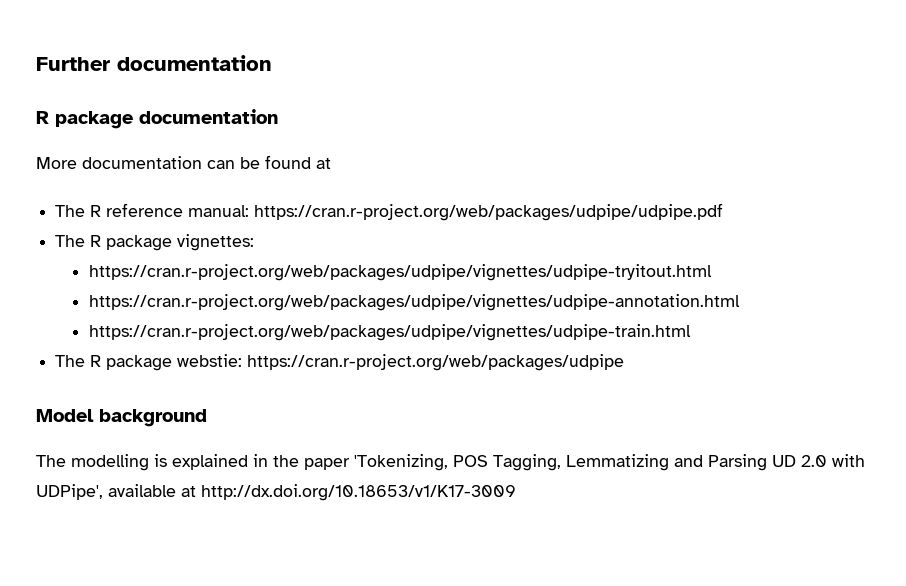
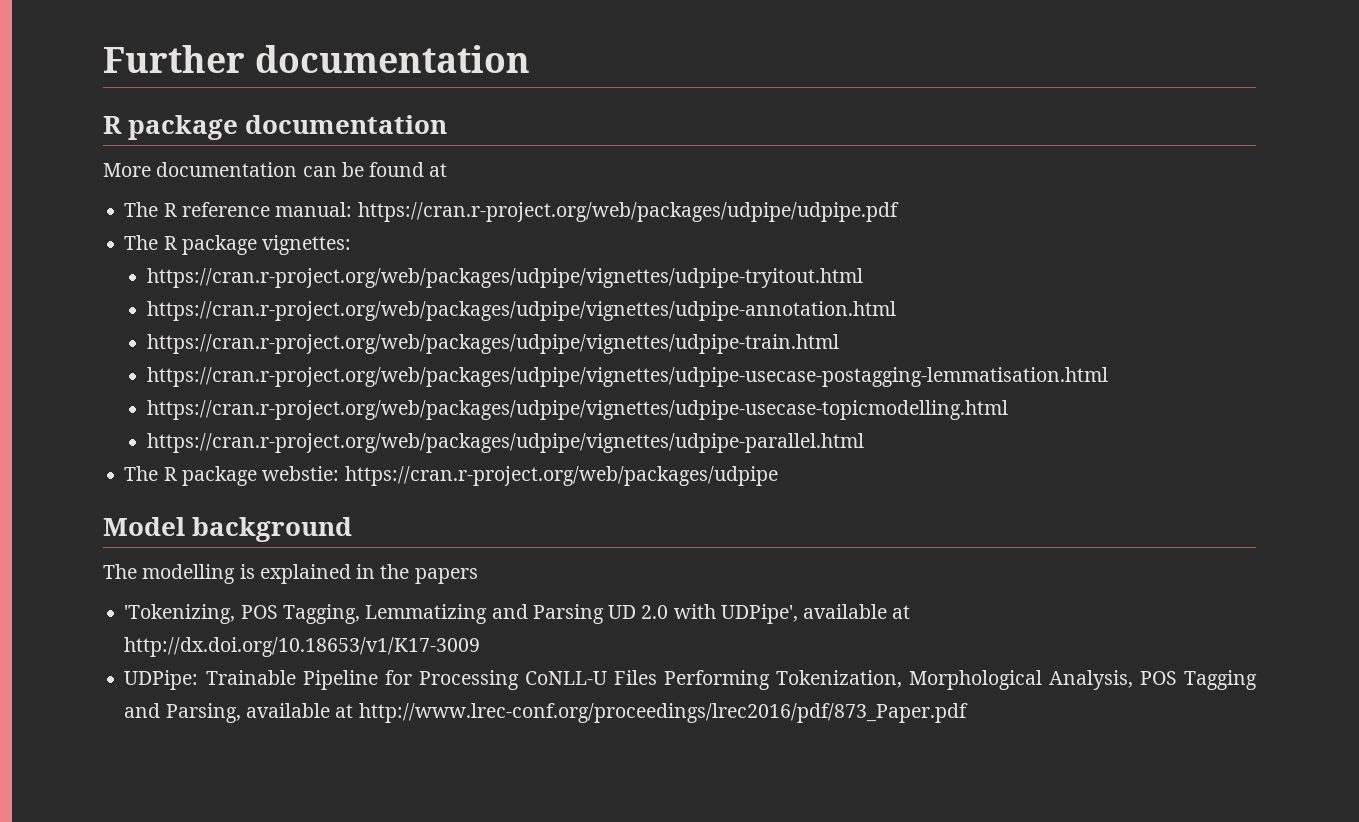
(691, 332) none -> [146,367,1108,387] [146,400,1008,420] [146,433,864,453] // https://cran.r-project.org/web/packages/udpipe/vignettes/udpipe-usecase-postagging-lemmatisation.html // https://cran.r-project.org/web/packages/udpipe/vignettes/udpipe-usecase-topicmodelling.html // https://cran.r-project.org/web/packages/udpipe/vignettes/udpipe-parallel.html
[304,458,350,470] paper -> [414,568,478,584] papers //
(516, 492) none -> [124,670,1257,690] [124,703,968,723] // UDPipe: Trainable Pipeline for Processing CoNLL-U Files Performing Tokenization, Morphological Analysis, POS Tagging and Parsing, available at http://www.lrec-conf.org/proceedings/lrec2016/pdf/873_Paper.pdf

